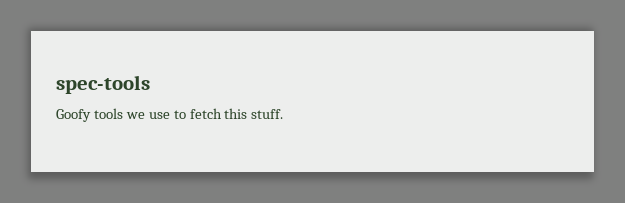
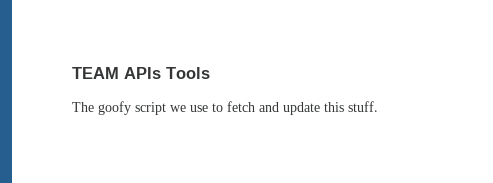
[56,75,150,94] [56,108,123,122] spec-tools // Goofy tools -> [72,67,210,79] [72,101,166,115] TEAM APIs Tools // The goofy script
(222, 113) none -> [259,102,320,115] and update

